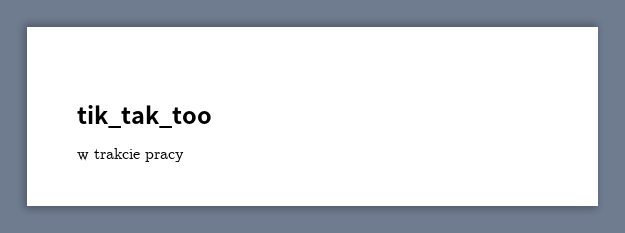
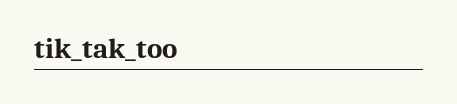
[77,148,184,162] // w trakcie pracy -> (177, 49) none

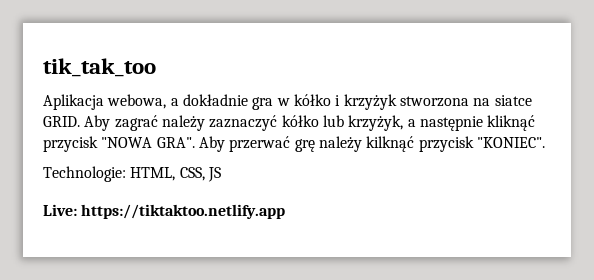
(177, 49) none -> [43,94,532,110] [43,115,536,131] [43,136,545,152] [43,166,221,182] [43,204,286,219] // Aplikacja webowa, a dokładnie gra w kółko i krzyżyk stworzona na siatce GRID. Aby zagrać należy zaznaczyć kółko lub krzyżyk, a następnie kliknąć przycisk "NOWA GRA". Aby przerwać grę należy kilknąć przycisk "KONIEC". // Technologie: HTML, CSS, JS // Live: https://tiktaktoo.netlify.app

